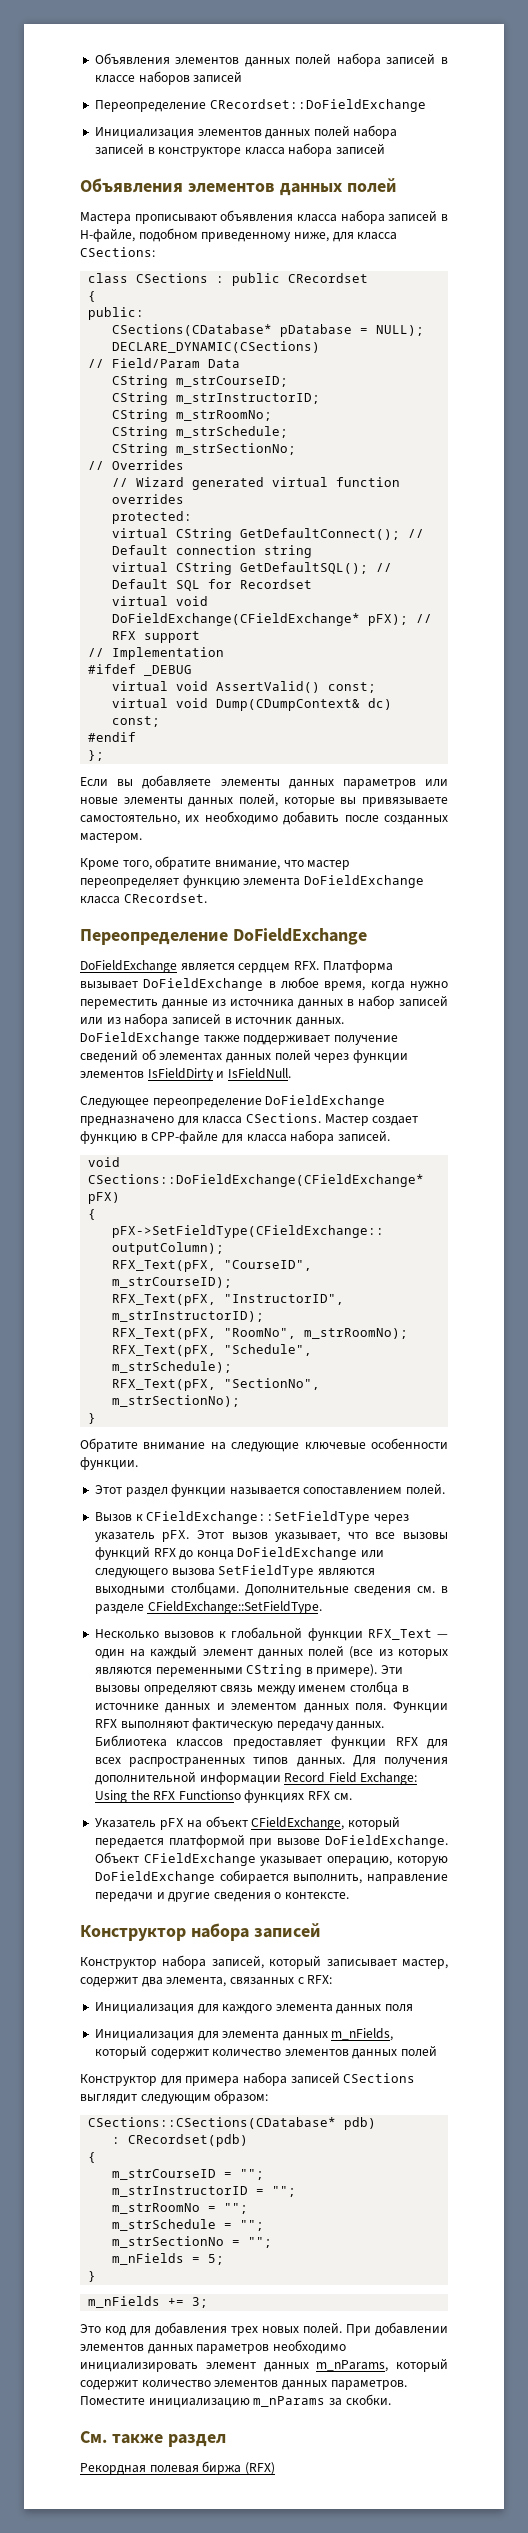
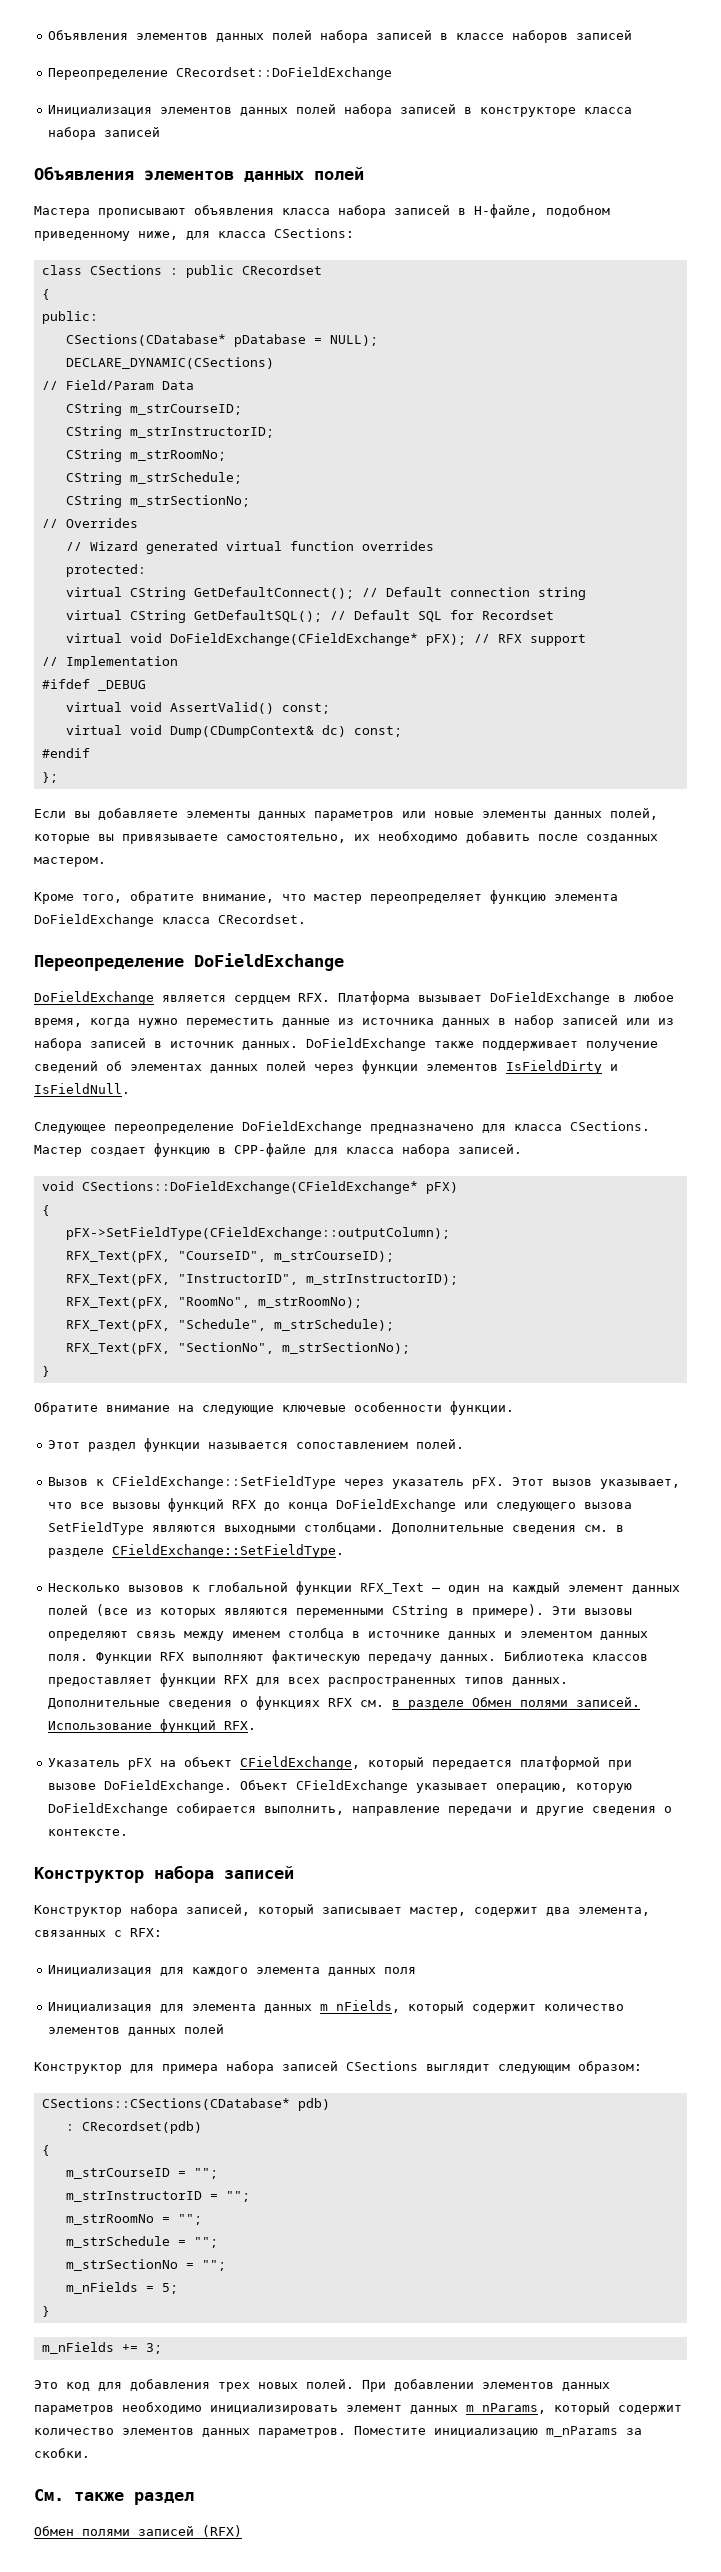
[352,1755,448,1767] [94,1771,418,1785] [94,1790,352,1803] Для получения дополнительной информации Record Field Exchange: Using the RFX Functionsо функциях RFX см. -> [48,1696,641,1710] [48,1719,257,1733] Дополнительные сведения о функциях RFX см. в разделе Обмен полями записей. Использование функций RFX.
[80,2461,242,2475] Рекордная полевая биржа -> [34,2526,194,2536] Обмен полями записей

